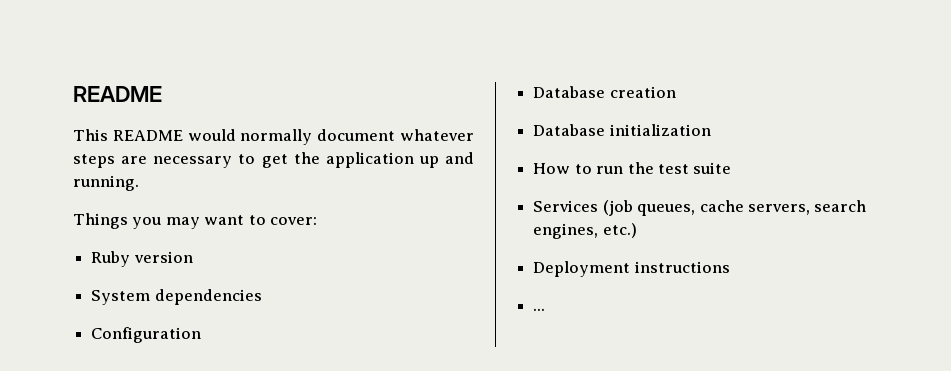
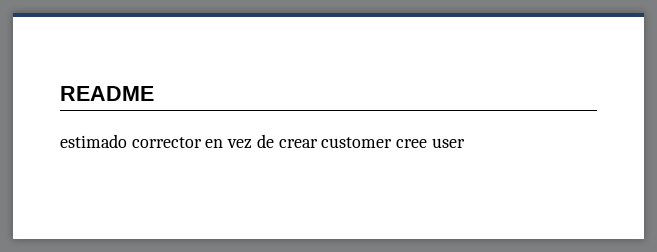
[73,129,475,145] [73,152,474,168] [73,175,139,191] [73,213,318,229] [91,251,193,267] [91,289,262,305] [91,327,202,343] [533,86,676,98] [533,124,711,136] [533,162,732,174] [533,200,867,216] [533,223,637,239] [533,261,730,277] [533,308,546,311] This README would normally document whatever steps are necessary to get the application up and running. // Things you may want to cover: // Ruby version // System dependencies // Configuration // Database creation // Database initialization // How to run the test suite // Services (job queues, cache servers, search engines, etc.) // Deployment instructions // ... -> [60,134,465,149] estimado corrector en vez de crear customer cree user

